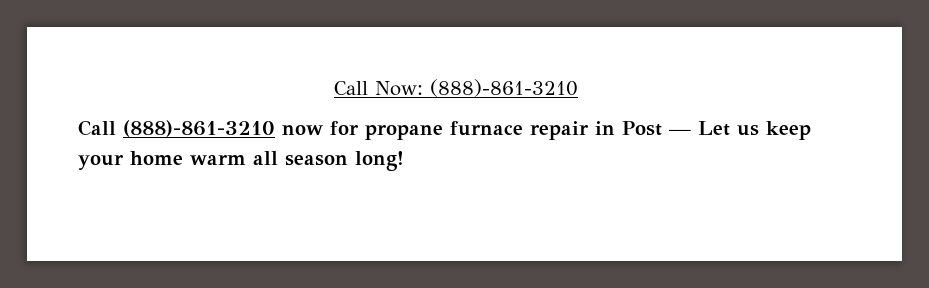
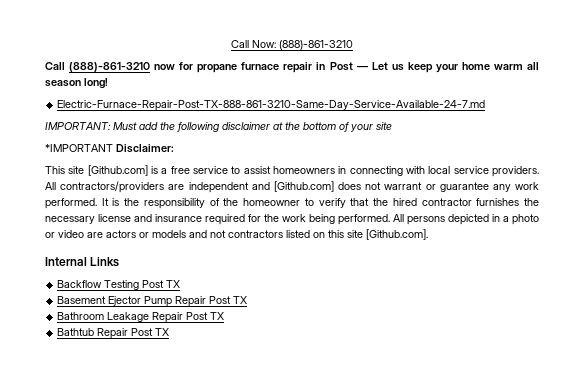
(404, 161) none -> [57,100,486,111] [45,122,392,132] [45,144,174,153] [45,165,539,177] [45,181,540,193] [45,198,539,209] [45,214,539,225] [45,229,428,240] [45,257,120,267] [57,280,181,290] [57,296,248,307] [57,312,225,323] [57,328,170,339] // Electric-Furnace-Repair-Post-TX-888-861-3210-Same-Day-Service-Available-24-7.md // IMPORTANT: Must add the following disclaimer at the bottom of your site // *IMPORTANT Disclaimer: // This site [Github.com] is a free service to assist homeowners in connecting with local service providers. All contractors/providers are independent and [Github.com] does not warrant or guarantee any work performed. It is the responsibility of the homeowner to verify that the hired contractor furnishes the necessary license and insurance required for the work being performed. All persons depicted in a photo or video are actors or models and not contractors listed on this site [Github.com]. // Internal Links // Backflow Testing Post TX // Basement Ejector Pump Repair Post TX // Bathroom Leakage Repair Post TX // Bathtub Repair Post TX

